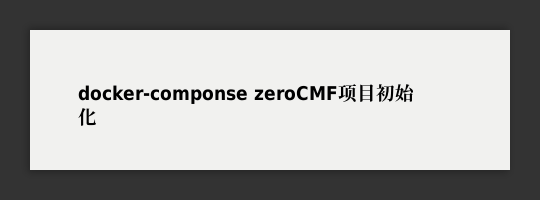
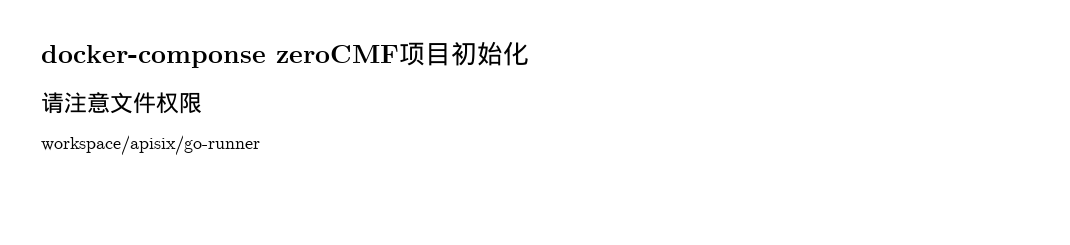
(97, 117) none -> [41,92,202,114] [41,135,260,156] // 请注意文件权限 // workspace/apisix/go-runner

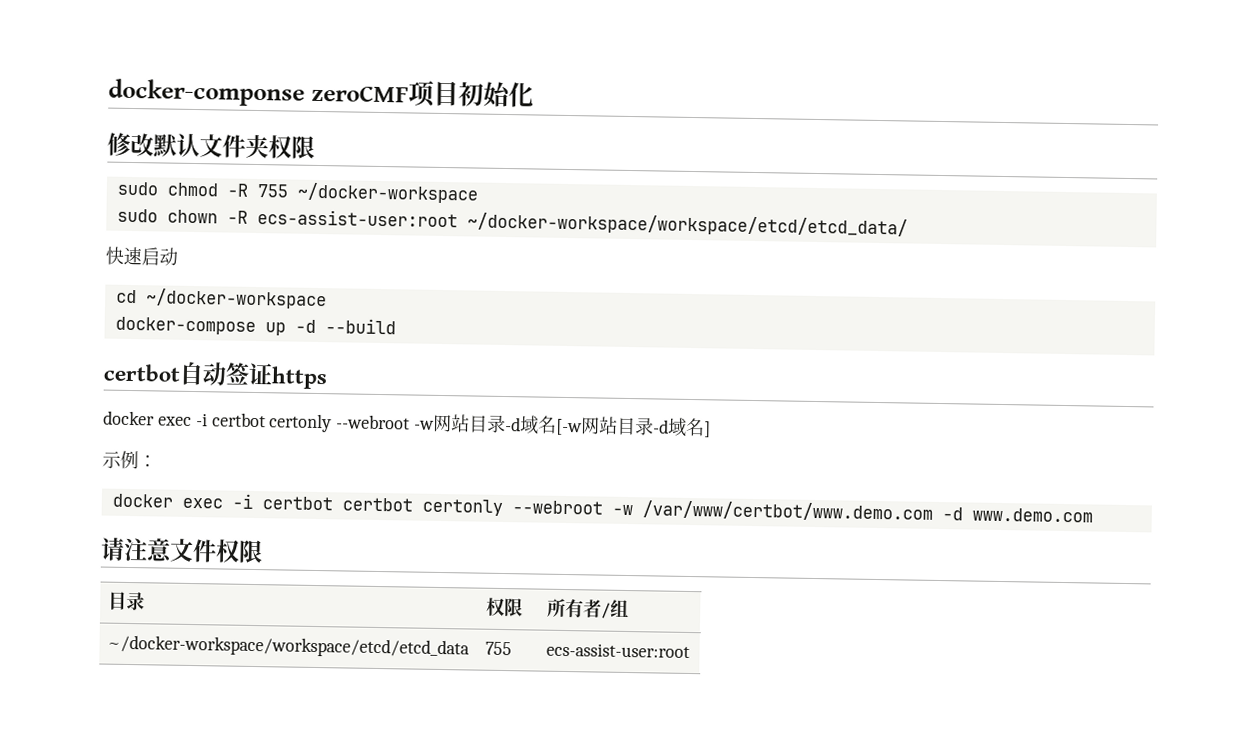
[41,92,202,114] [41,135,260,156] 请注意文件权限 // workspace/apisix/go-runner -> [107,132,315,159] [116,181,478,204] [116,208,908,238] [105,246,178,266] [115,288,327,310] [114,316,396,336] [103,361,328,390] [103,410,712,438] [102,450,157,470] [111,493,1093,523] [100,537,263,564] [108,591,146,611] [486,597,524,617] [547,598,630,619] [107,634,471,659] [485,641,513,656] [546,642,691,659] 修改默认文件夹权限 // sudo chmod -R 755 ~/docker-workspace // sudo chown -R ecs-assist-user:root ~/docker-workspace/workspace/etcd/etcd_data/ // 快速启动 // cd ~/docker-workspace // docker-compose up -d --build // certbot自动签证https // docker exec -i certbot certonly --webroot -w网站目录-d域名[-w网站目录-d域名] // 示例： // docker exec -i certbot certbot certonly --webroot -w /var/www/certbot/www.demo.com -d www.demo.com // 请注意文件权限 // 目录 | 权限 | 所有者/组 // ~/docker-workspace/workspace/etcd/etcd_data | 755 | ecs-assist-user:root

